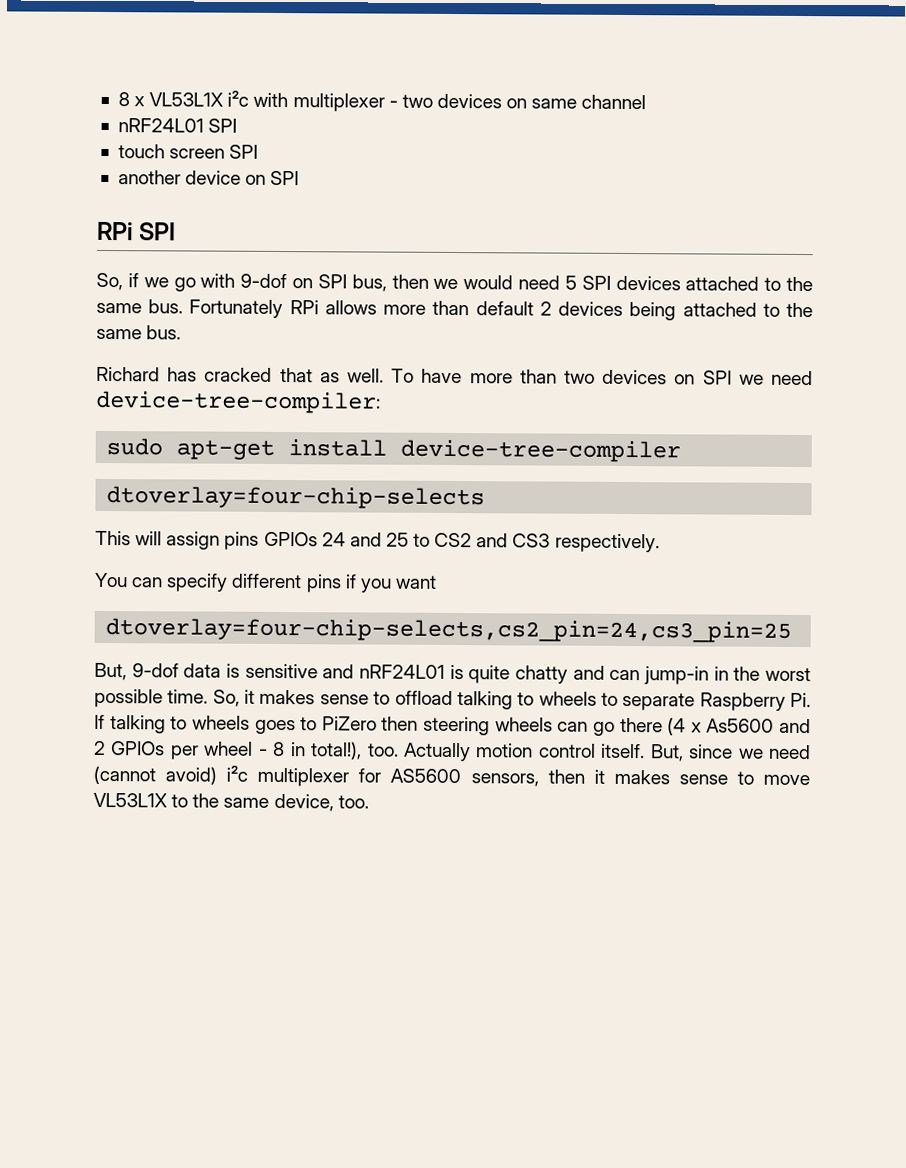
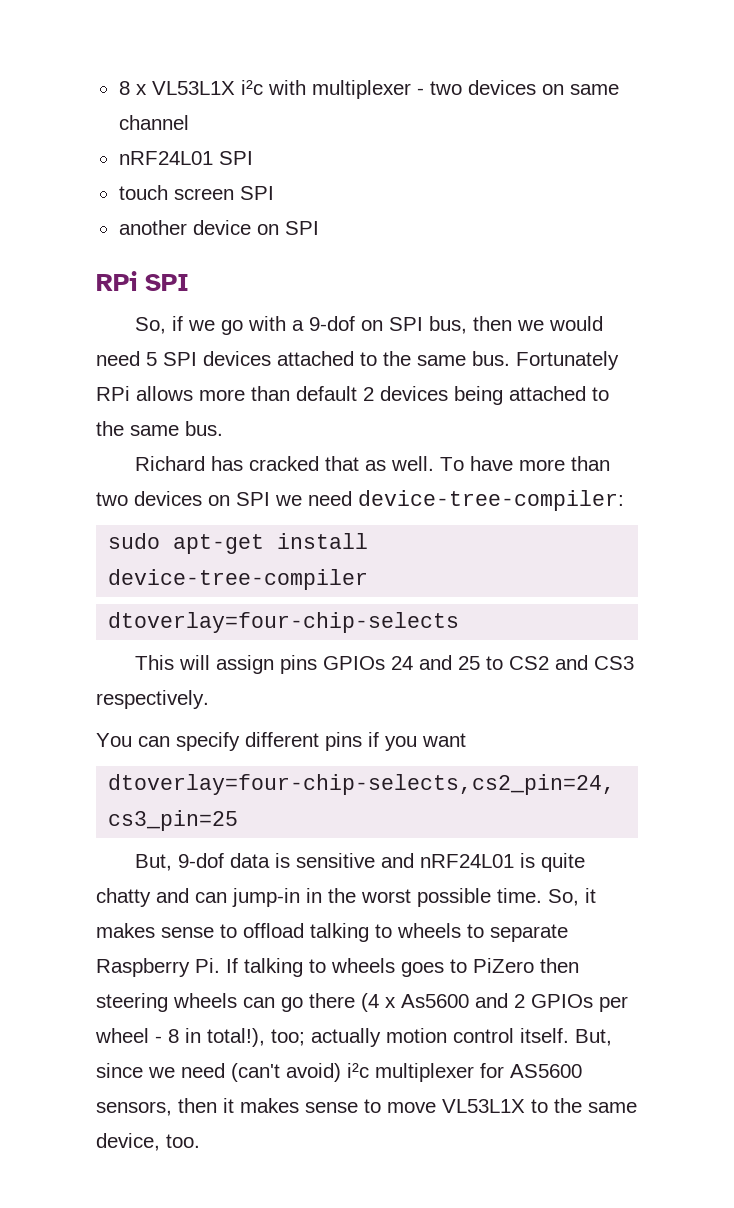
(236, 280) none -> [292,320,305,331] a
[367,742,471,762] too. Actually -> [271,1028,381,1047] too; actually
[93,765,156,785] (cannot -> [231,1063,280,1082] (can't

